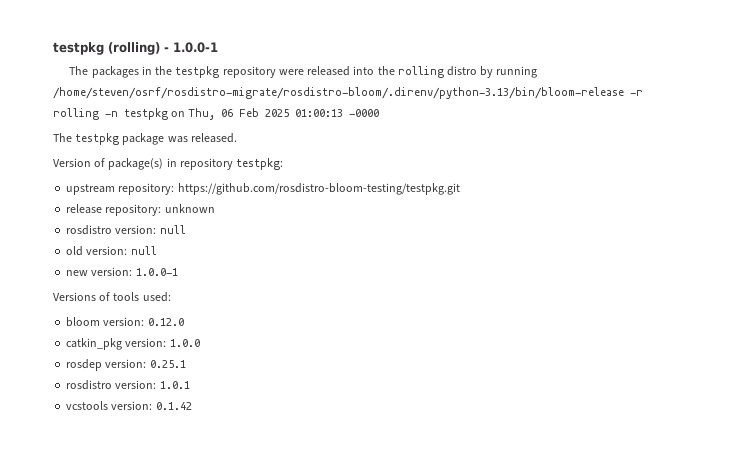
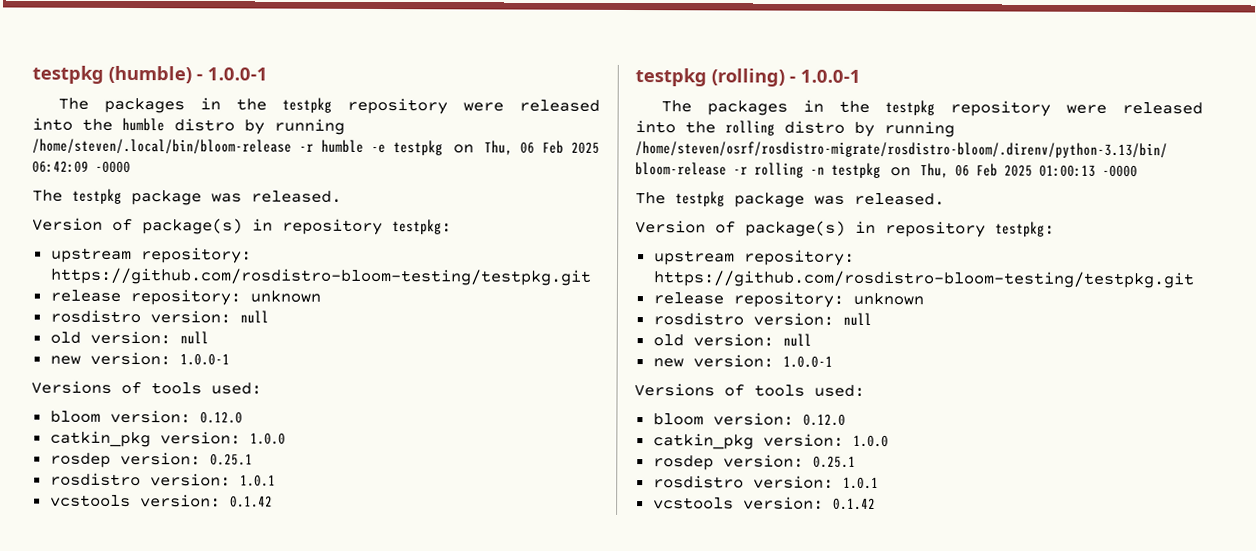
[53,42,104,55] testpkg -> [32,65,268,84] [57,97,600,115] [32,117,345,135] [32,138,600,156] [32,160,131,174] [32,188,342,206] [32,217,452,236] [50,247,252,264] [49,267,592,286] [49,289,321,306] [49,309,269,324] [49,330,209,345] [49,351,230,366] [31,380,262,395] [49,409,243,424] [49,430,286,448] [49,451,253,468] [49,472,276,487] [49,494,273,508] [635,68,707,87] testpkg (humble) - 1.0.0-1 // The packages in the testpkg repository were released into the humble distro by running /home/steven/.local/bin/bloom-release -r humble -e testpkg on Thu, 06 Feb 2025 06:42:09 -0000 // The testpkg package was released. // Version of package(s) in repository testpkg: // upstream repository: https://github.com/rosdistro-bloom-testing/testpkg.git // release repository: unknown // rosdistro version: null // old version: null // new version: 1.0.0-1 // Versions of tools used: // bloom version: 0.12.0 // catkin_pkg version: 1.0.0 // rosdep version: 0.25.1 // rosdistro version: 1.0.1 // vcstools version: 0.1.42 // testpkg

